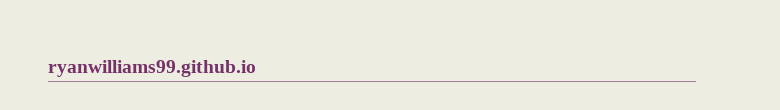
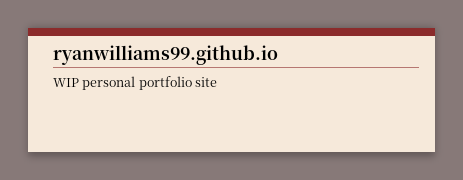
(256, 68) none -> [53,76,218,90] // WIP personal portfolio site

